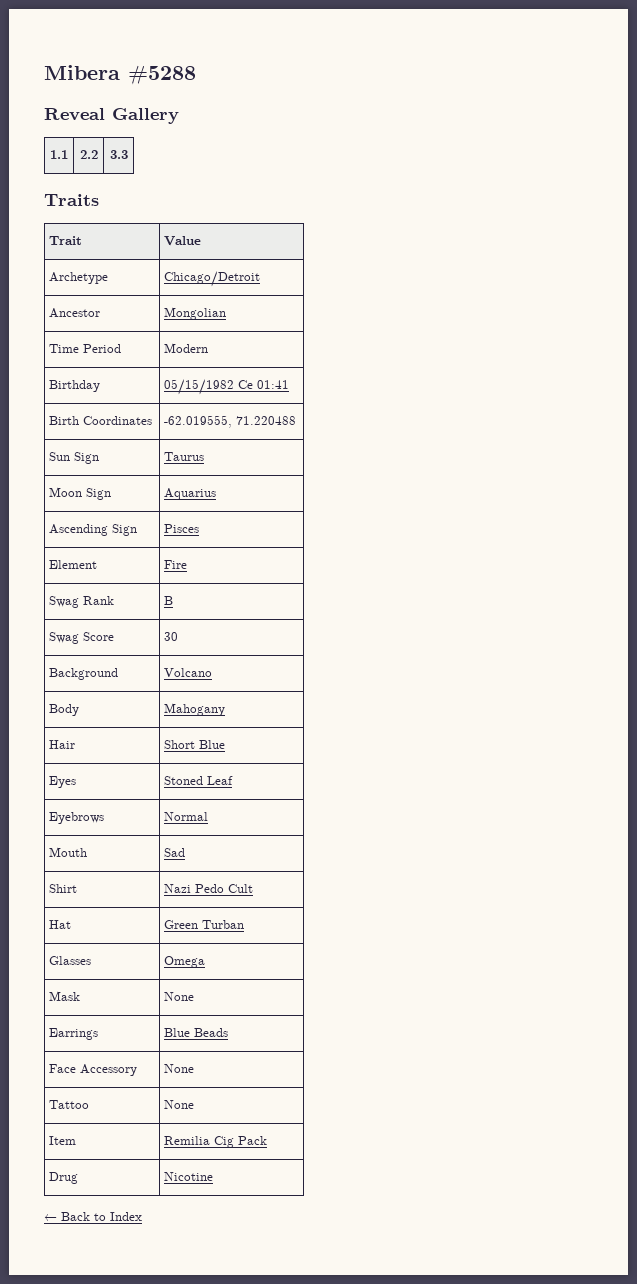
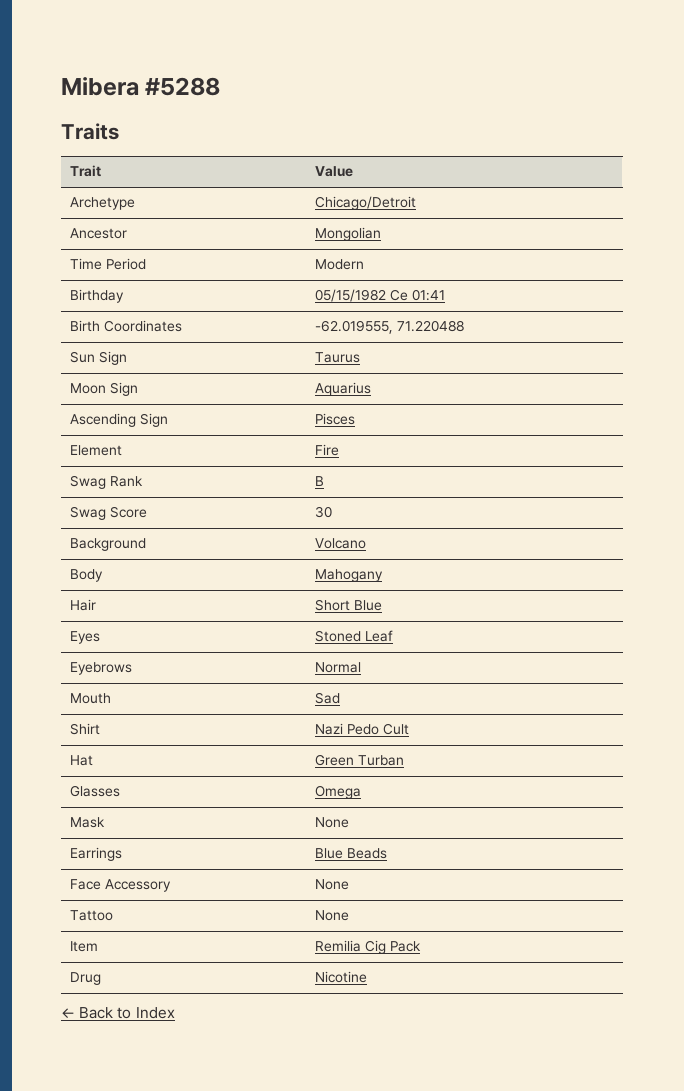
[44,108,179,124] [50,150,68,159] [79,150,98,159] [109,150,128,159] // Reveal Gallery // 1.1 | 2.2 | 3.3 -> (221, 86) none

